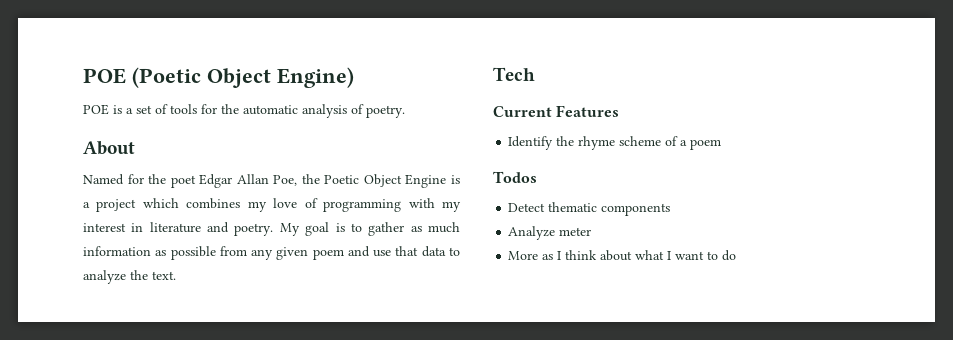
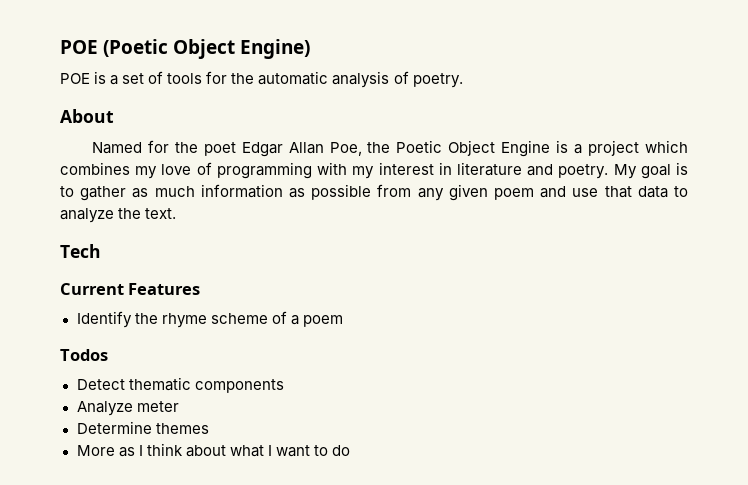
(592, 231) none -> [76,421,209,434] // Determine themes

